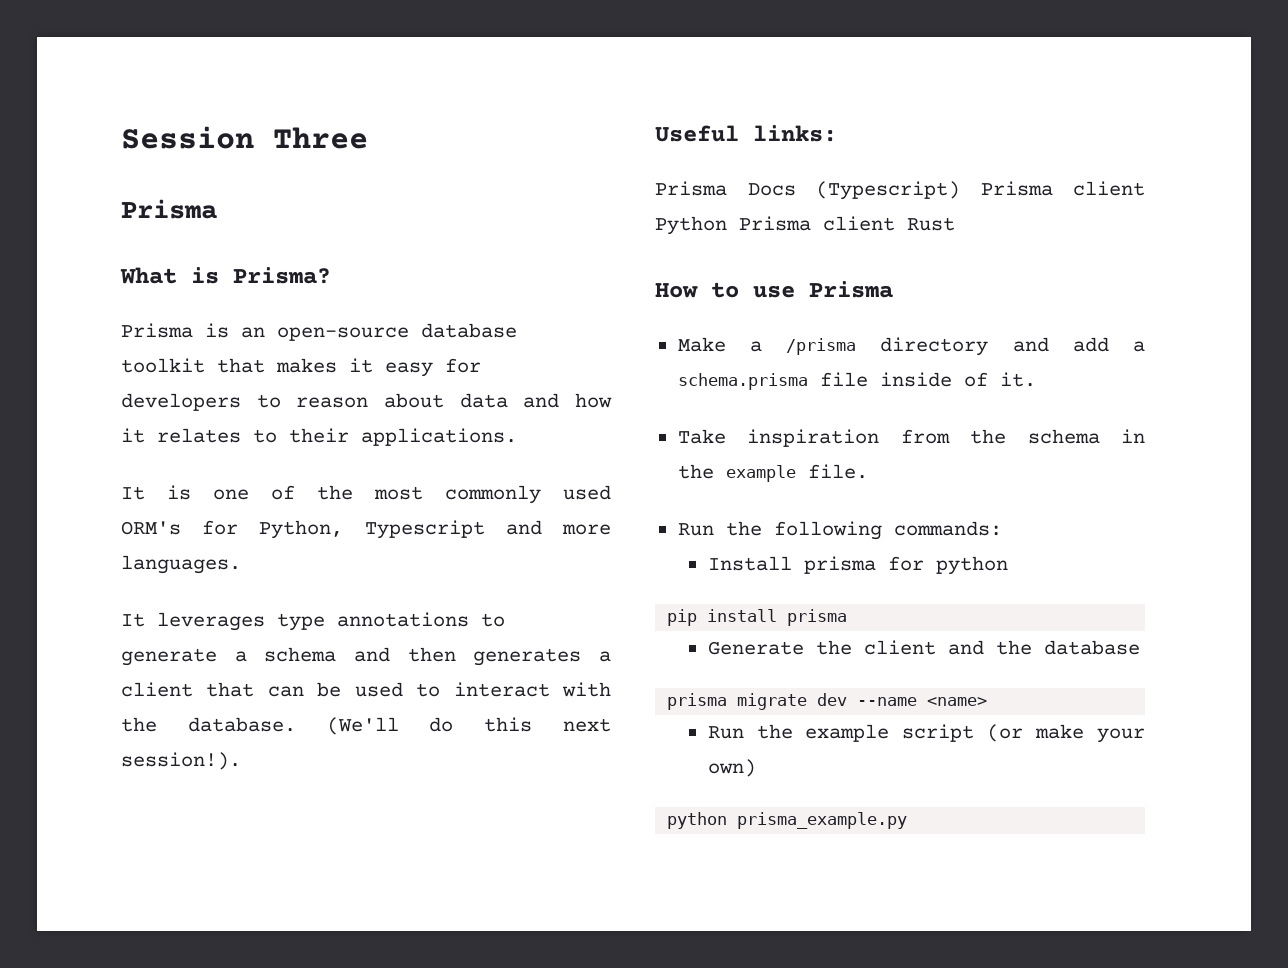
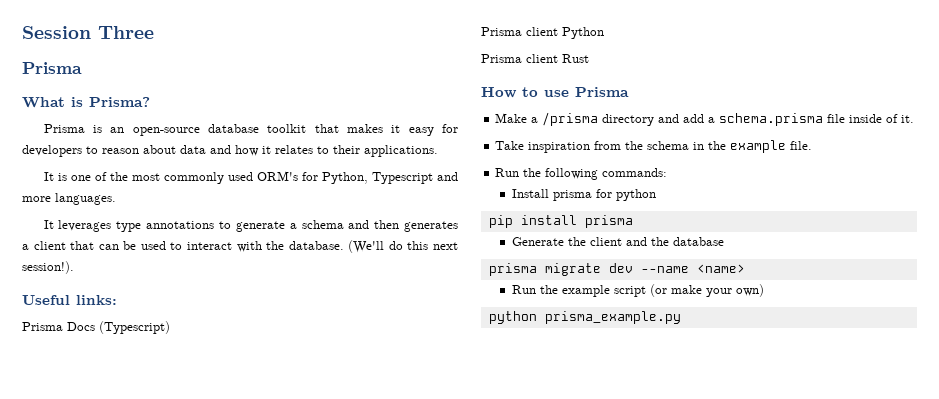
(960, 190) none -> (170, 327) //
(727, 225) none -> (604, 33) //

